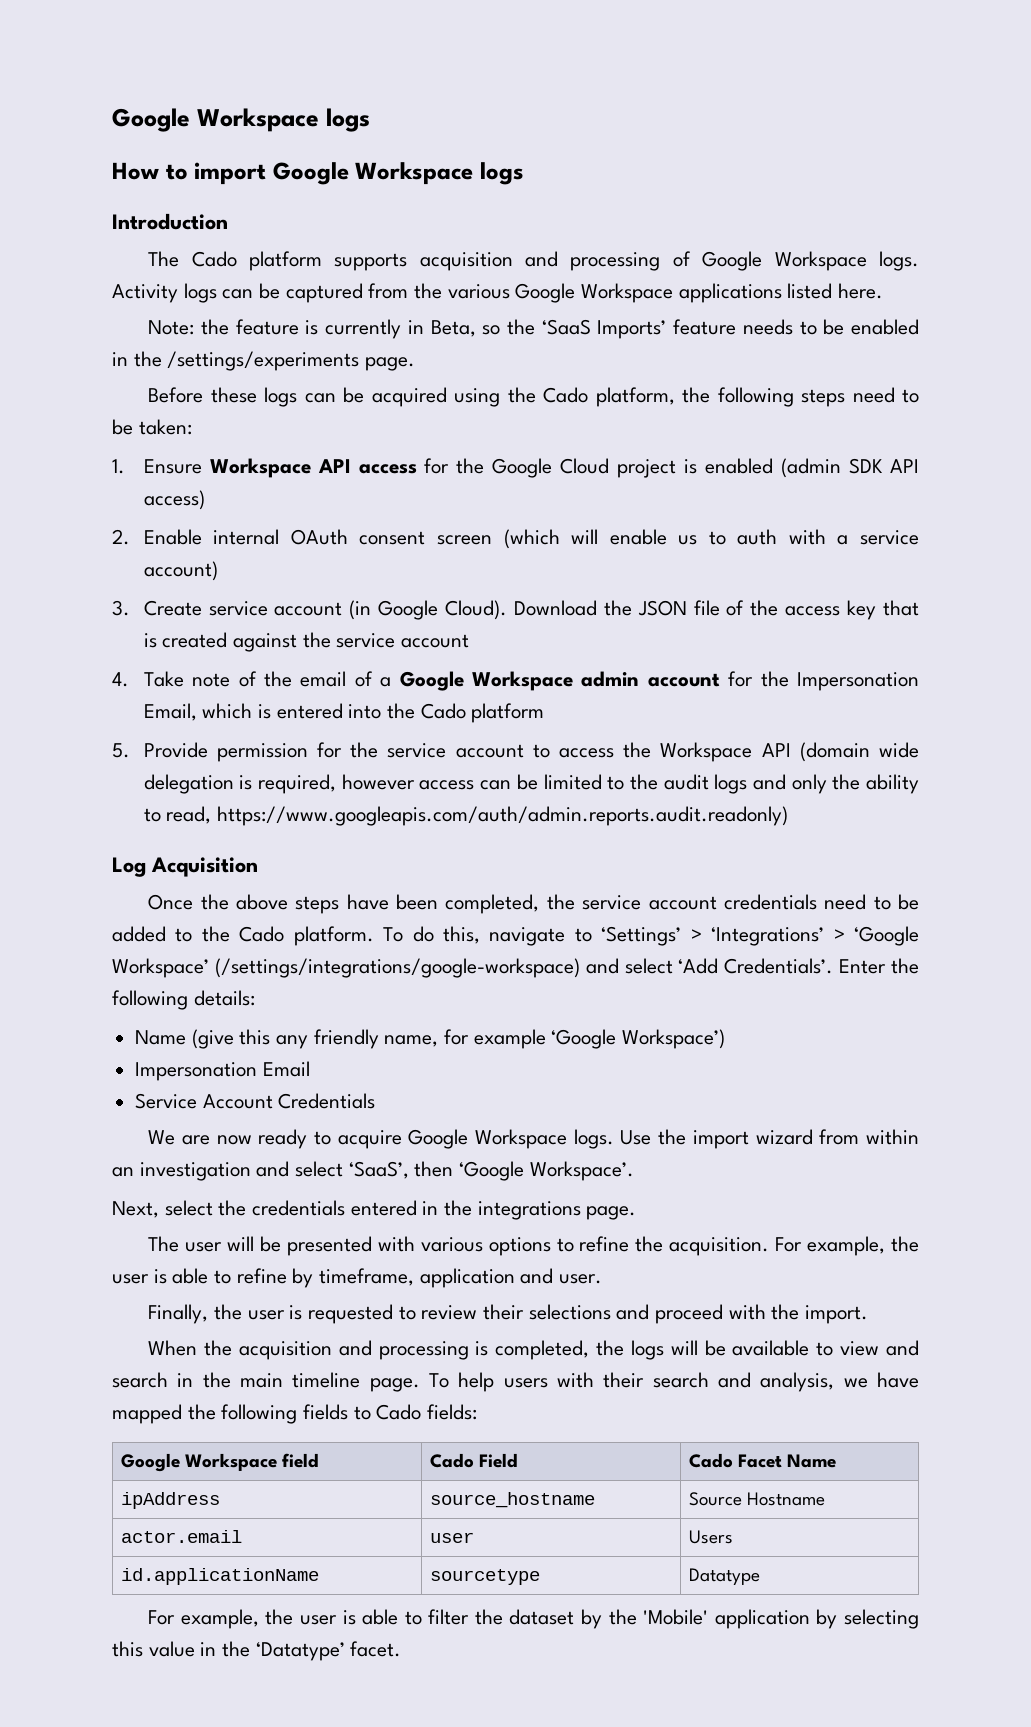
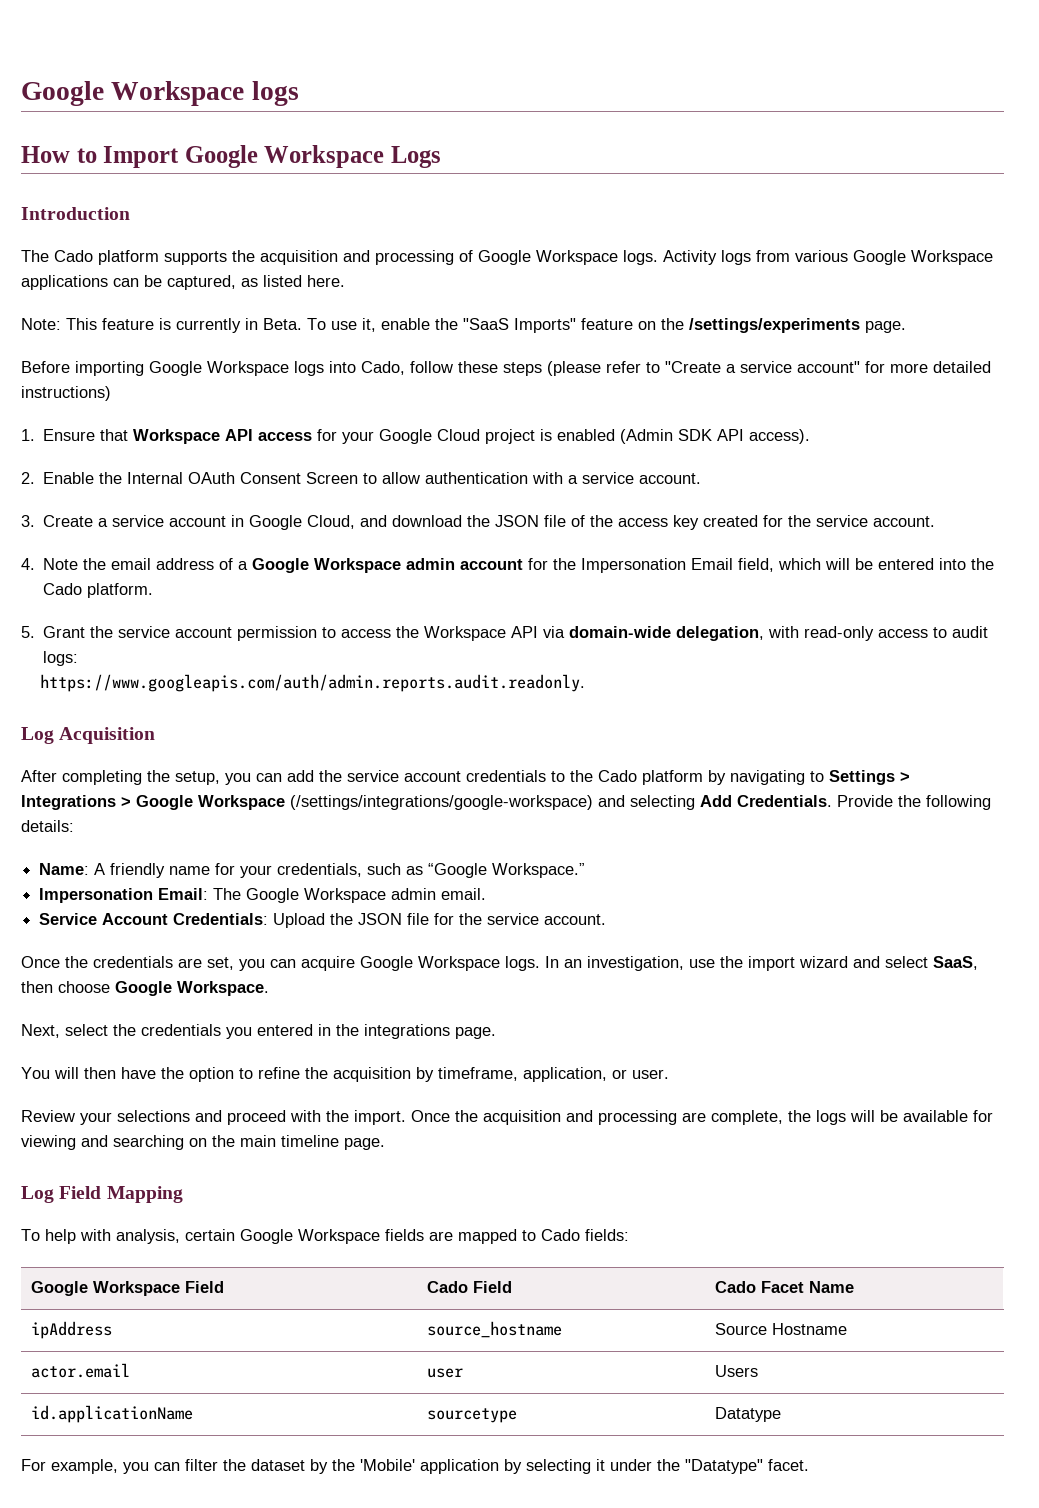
[194,162,525,185] import Google Workspace logs -> [103,145,442,168] Import Google Workspace Logs
(408, 262) none -> [232,250,255,262] the
[222,283,782,303] can be captured from the various Google Workspace applications -> [756,250,993,265] [21,275,258,290] from various Google Workspace applications can be captured, as
[200,319,229,335] the -> [66,318,97,330] This
[430,319,919,339] [112,351,416,371] [148,387,920,407] [112,419,192,435] Beta, so the ‘SaaS Imports’ feature needs to be enabled in the /settings/experiments page. // Before these logs can be acquired using the Cado platform, the following steps need to be taken: -> [263,318,906,333] [21,361,991,376] [21,386,111,401] Beta. To use it, enable the "SaaS Imports" feature on the /settings/experiments page. // Before importing Google Workspace logs into Cado, follow these steps (please refer to "Create a service account" for more detailed instructions)
(202, 466) none -> [100,429,129,441] that
[456,458,485,474] the -> [342,431,375,444] your
[781,458,842,478] (admin -> [620,429,674,444] (Admin
[143,490,205,510] access) -> [749,429,811,444] access).
[213,529,778,549] internal OAuth consent screen (which will enable us to auth -> [99,472,529,484] the Internal OAuth Consent Screen to allow authentication
[143,561,218,581] account) -> [639,473,702,484] account.
[208,600,597,620] service account (in Google Cloud). Download -> [98,515,463,530] a service account in Google Cloud, and download
[882,600,919,616] [143,632,470,652] that is created against the service account -> [703,515,936,527] created for the service account.
[143,671,257,687] Take note of -> [43,558,79,570] Note
(347, 679) none -> [156,558,215,570] address
[143,703,272,721] Email, which is -> [691,558,874,572] Email field, which will be
[471,703,545,723] platform -> [87,583,154,598] platform.
[143,742,524,762] Provide permission for the service account -> [43,626,318,641] Grant the service account permission
[799,742,919,762] [143,774,920,794] [143,806,789,826] [112,857,258,877] [148,894,919,914] [112,926,920,946] [112,958,920,978] [112,990,255,1010] [135,1029,726,1049] [135,1061,310,1081] [135,1093,376,1109] [148,1129,919,1149] [112,1161,634,1181] (domain wide delegation is required, however access can be limited to the audit logs and only the ability to read, https://www.googleapis.com/auth/admin.reports.audit.readonly) // Log Acquisition // Once the above steps have been completed, the service account credentials need to be added to the Cado platform. To do this, navigate to ‘Settings’ > ‘Integrations’ > ‘Google Workspace’ (/settings/integrations/google-workspace) and select ‘Add Credentials’. Enter the following details: // Name (give this any friendly name, for example ‘Google Workspace’) // Impersonation Email // Service Account Credentials // We are now ready to acquire Google Workspace logs. Use the import wizard from within an investigation and select ‘SaaS’, then ‘Google Workspace’. -> [543,626,989,641] [43,651,79,666] [39,674,585,692] [21,727,156,744] [21,770,910,785] [21,795,991,810] [21,820,74,832] [39,863,586,878] [39,888,487,903] [39,913,607,928] [21,956,978,971] [21,981,269,996] via domain-wide delegation, with read-only access to audit logs: // https://www.googleapis.com/auth/admin.reports.audit.readonly. // Log Acquisition // After completing the setup, you can add the service account credentials to the Cado platform by navigating to Settings > Integrations > Google Workspace (/settings/integrations/google-workspace) and selecting Add Credentials. Provide the following details: // Name: A friendly name for your credentials, such as “Google Workspace.” // Impersonation Email: The Google Workspace admin email. // Service Account Credentials: Upload the JSON file for the service account. // Once the credentials are set, you can acquire Google Workspace logs. In an investigation, use the import wizard and select SaaS, then choose Google Workspace.
(346, 1208) none -> [226,1027,252,1039] you
[148,1236,919,1256] [112,1268,603,1288] [148,1304,524,1324] The user will be presented with various options to refine the acquisition. For example, the user is able to refine by timeframe, application and user. // Finally, the user is requested to review their -> [21,1067,669,1082] [21,1110,112,1125] You will then have the option to refine the acquisition by timeframe, application, or user. // Review your
[148,1340,590,1360] // When the acquisition and processing is completed, -> [411,1110,783,1125] Once the acquisition and processing are complete,
[816,1340,920,1356] [112,1372,194,1388] to view and search in -> [973,1110,993,1122] [21,1135,207,1150] for viewing and searching on
[428,1372,920,1392] [112,1404,349,1424] To help users with their search and analysis, we have mapped the following fields -> [21,1186,183,1203] [21,1229,517,1244] // Log Field Mapping // To help with analysis, certain Google Workspace fields are mapped
[282,1453,320,1468] field -> [185,1281,225,1293] Field
[265,1609,422,1625] the user is able to -> [123,1462,180,1474] you can
[112,1641,345,1661] this value in the ‘Datatype’ -> [596,1459,763,1474] it under the "Datatype"

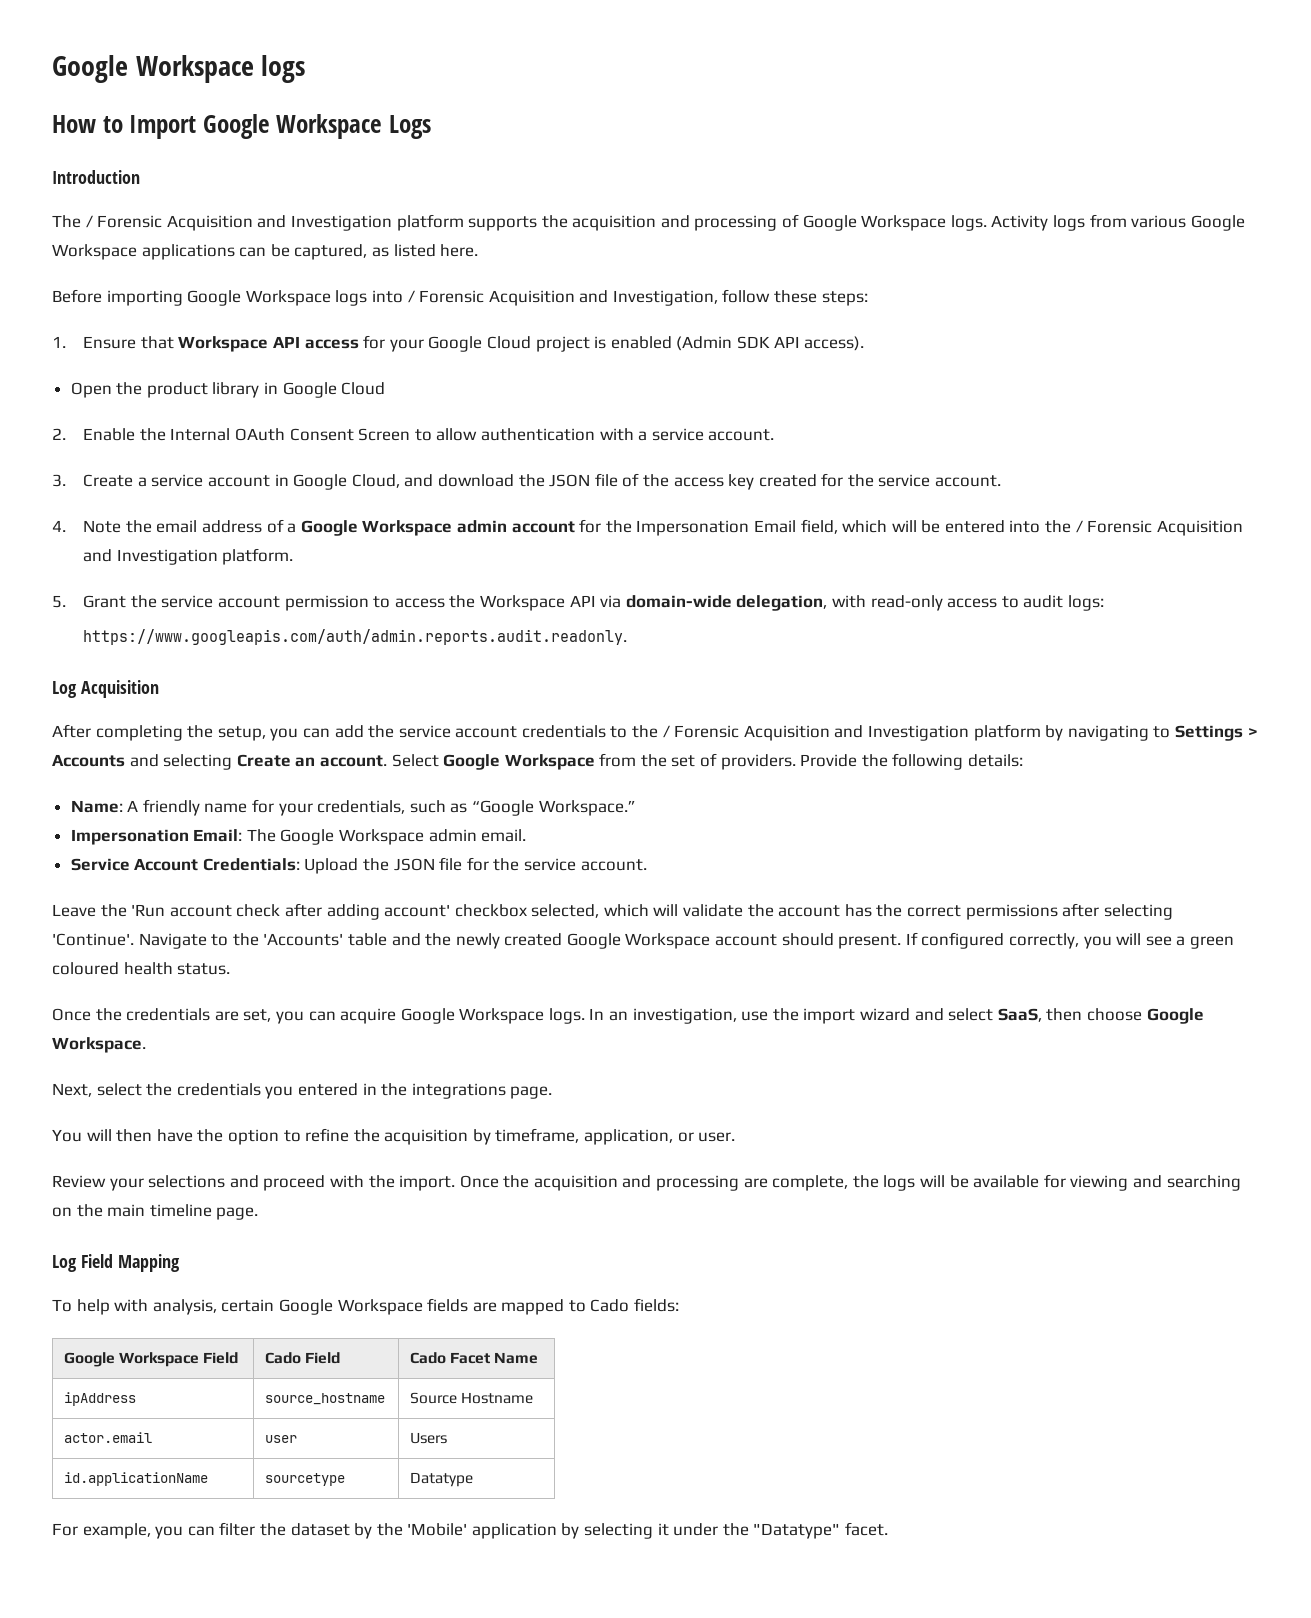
[54,250,93,262] Cado -> [85,215,392,231] / Forensic Acquisition and Investigation
[21,318,906,333] // Note: This feature is currently in Beta. To use it, enable the "SaaS Imports" feature on the /settings/experiments page. -> (479, 250) none
[361,361,991,376] [21,386,111,401] Cado, follow these steps (please refer to "Create a service account" for more detailed instructions) -> [407,289,868,306] / Forensic Acquisition and Investigation, follow these steps:
(811, 436) none -> [70,382,386,398] // Open the product library in Google Cloud
[43,583,83,595] Cado -> [1075,520,1243,536] [83,549,218,565] / Forensic Acquisition and Investigation
[598,770,637,782] Cado -> [662,725,970,741] / Forensic Acquisition and Investigation
[21,795,832,810] Integrations > Google Workspace (/settings/integrations/google-workspace) and selecting Add Credentials. -> [52,753,796,770] Accounts and selecting Create an account. Select Google Workspace from the set of providers.
(607, 919) none -> [52,903,1173,920] [52,932,1234,949] [52,962,231,975] // Leave the 'Run account check after adding account' checkbox selected, which will validate the account has the correct permissions after selecting 'Continue'. Navigate to the 'Accounts' table and the newly created Google Workspace account should present. If configured correctly, you will see a green coloured health status.

